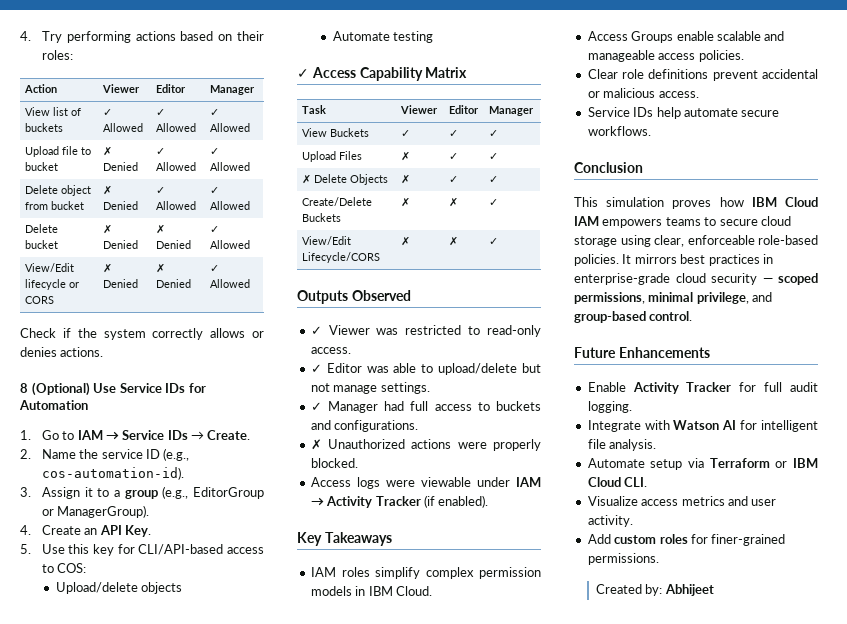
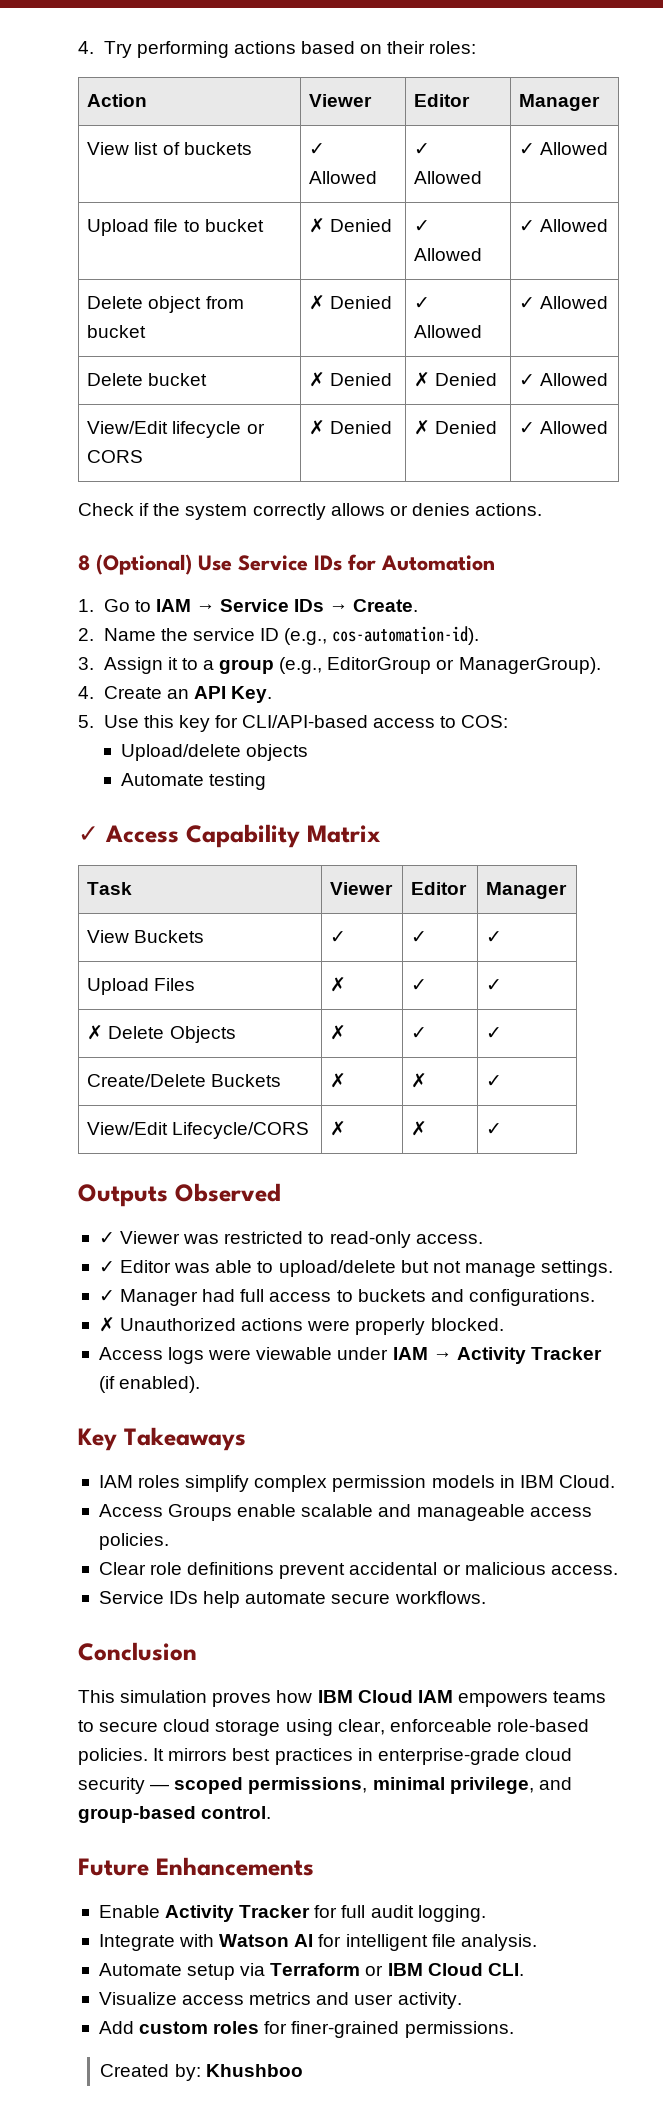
[664,584,714,596] Abhijeet -> [205,2064,303,2077] Khushboo

